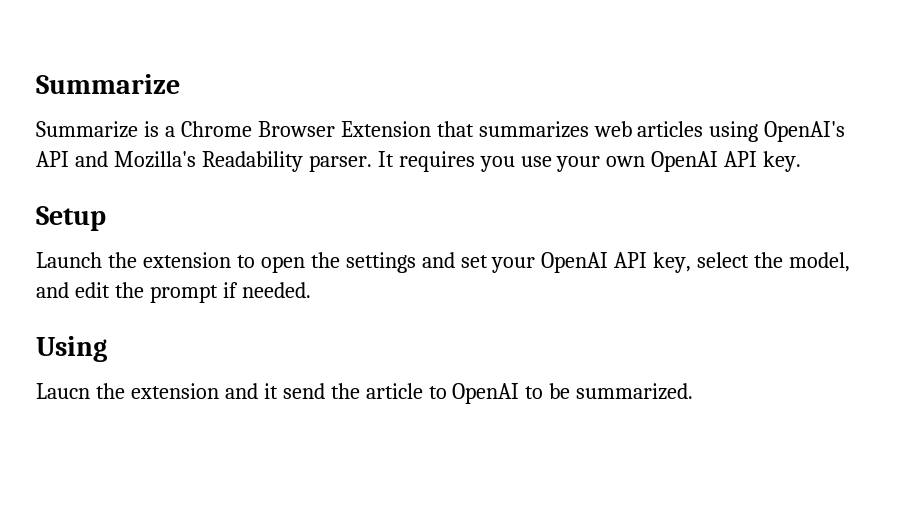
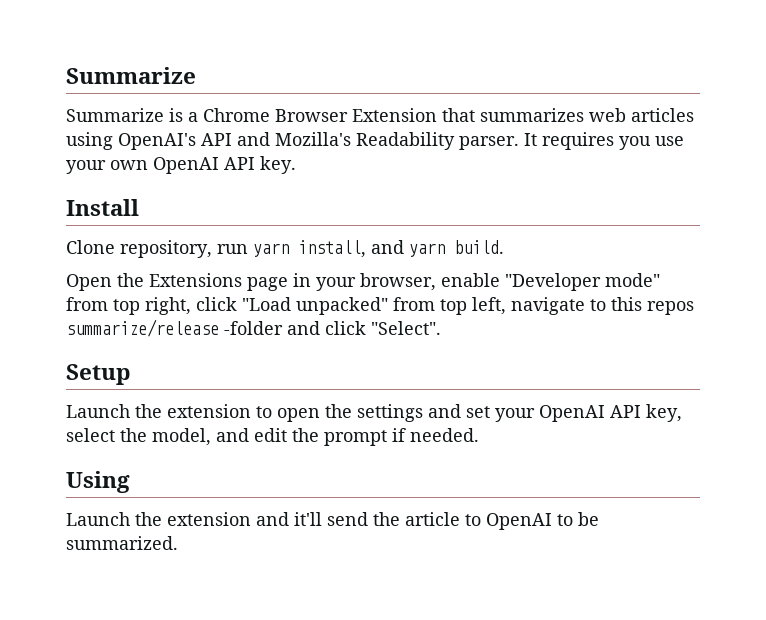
(802, 161) none -> [66,199,139,216] [66,240,504,258] [66,273,660,291] [66,297,694,315] [66,319,441,337] // Install // Clone repository, run yarn install, and yarn build. // Open the Extensions page in your browser, enable "Developer mode" from top right, click "Load unpacked" from top left, navigate to this repos summarize/release -folder and click "Select".
[36,383,90,399] Laucn -> [66,512,130,526] Launch
[263,383,278,399] it -> [294,512,322,526] it'll

